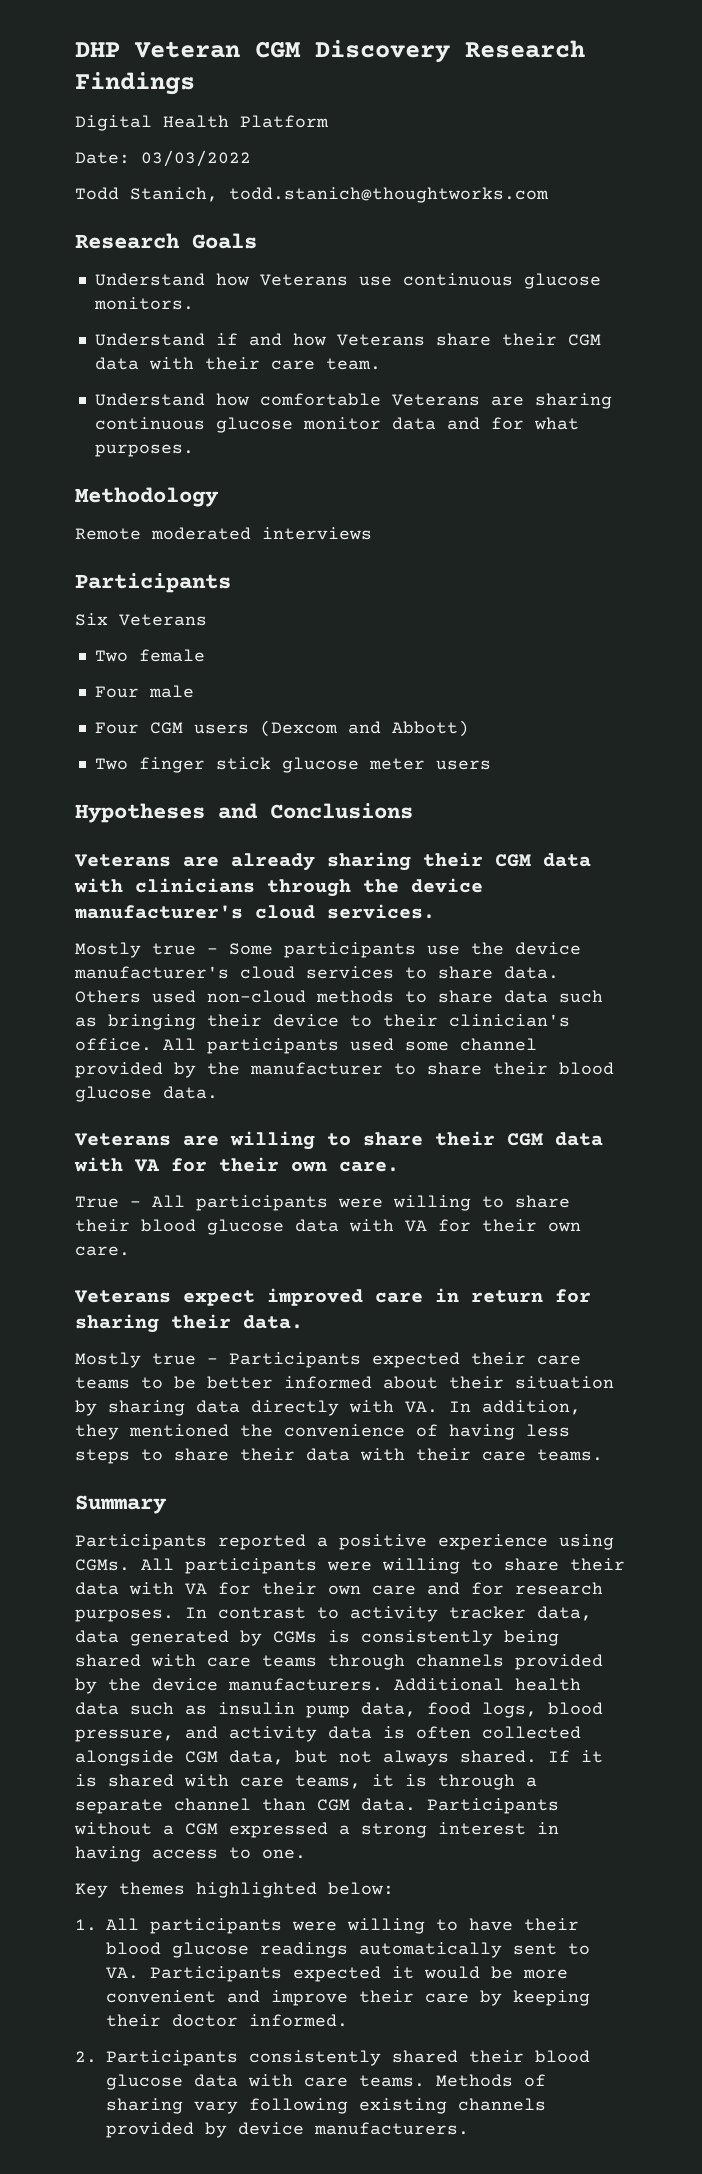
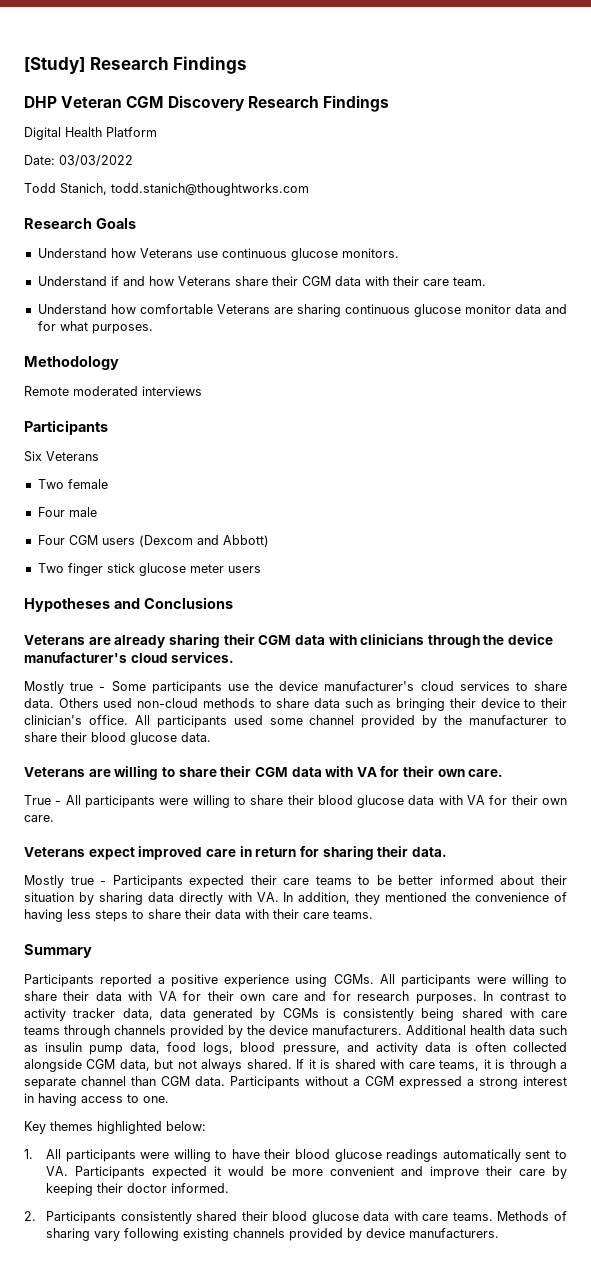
(75, 49) none -> [24,56,248,74] [Study] Research Findings //

